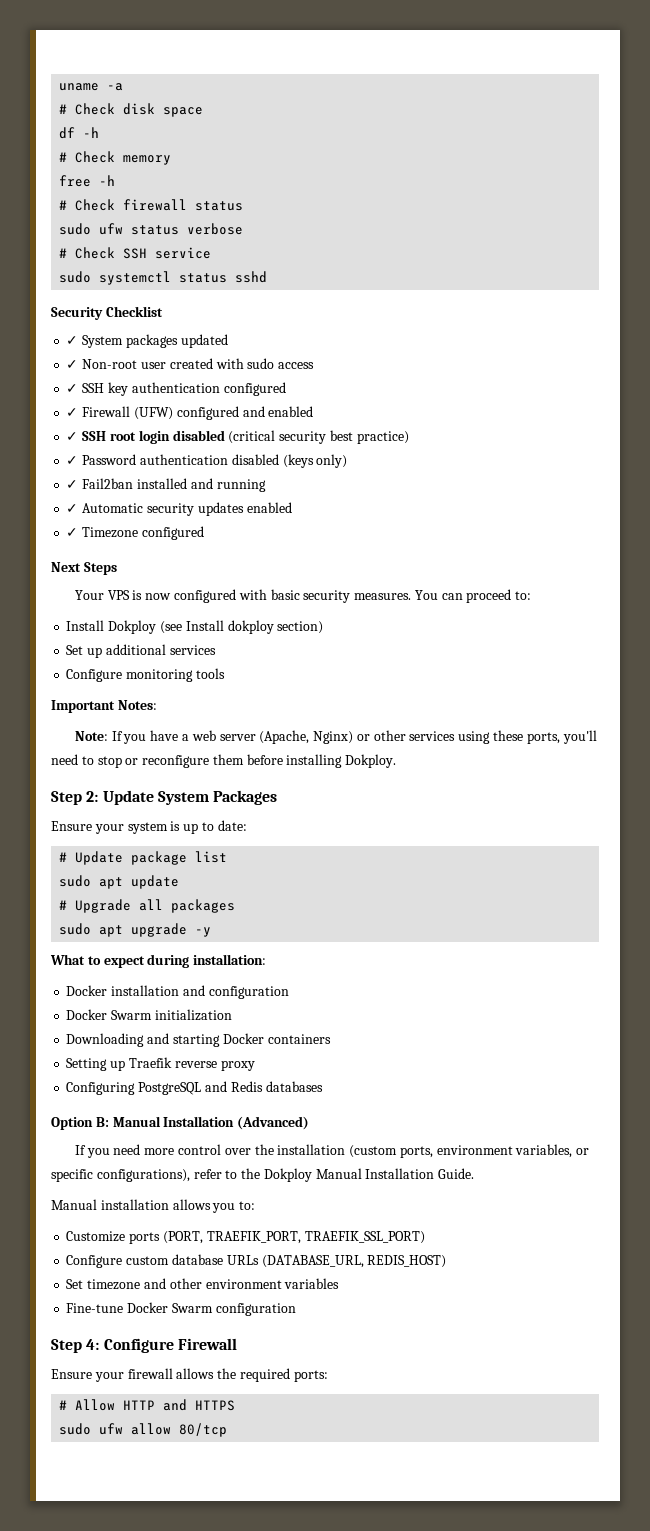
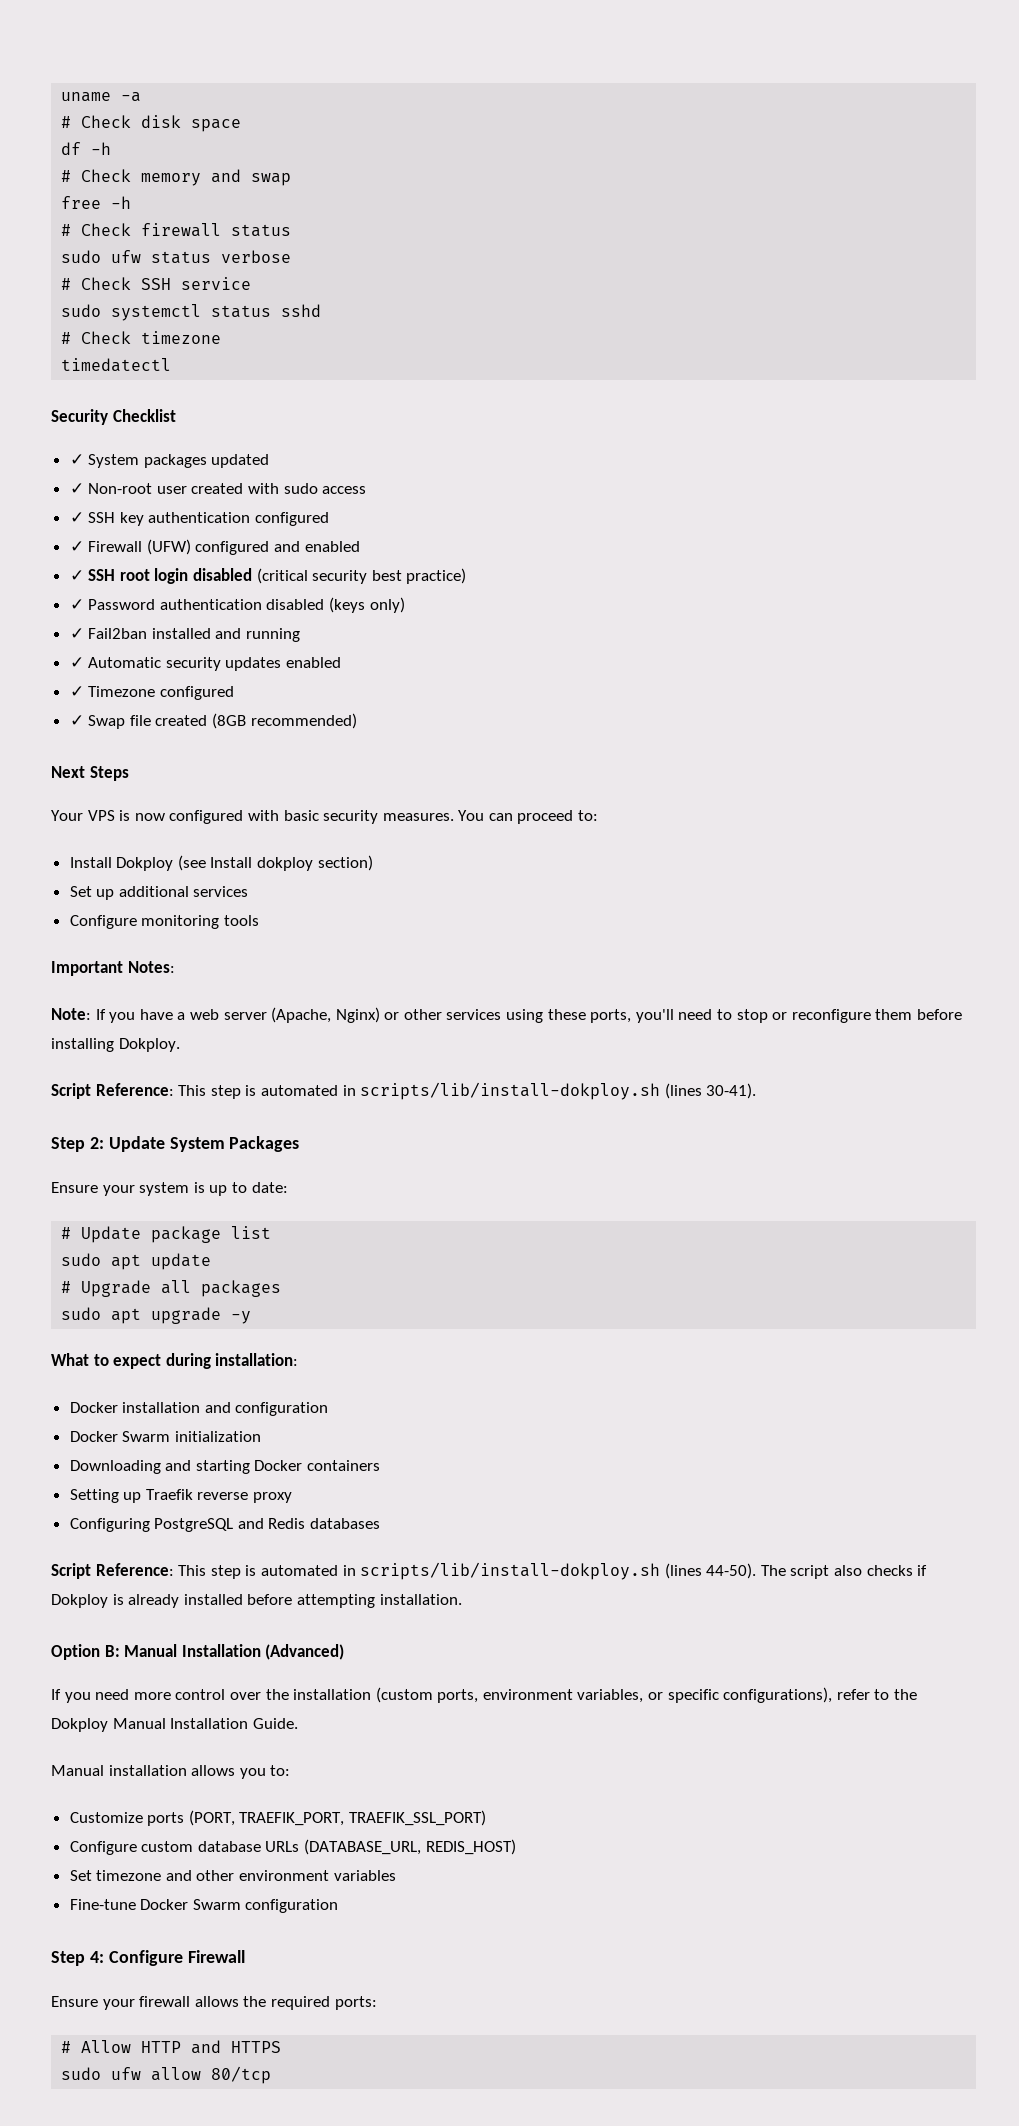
(172, 160) none -> [211,169,292,186] and swap
(268, 277) none -> [61,331,222,344] [61,358,172,372] // # Check timezone // timedatectl
(204, 533) none -> [69,713,357,729] // ✓ Swap file created (8GB recommended)
(397, 761) none -> [51,1082,757,1100] // Script Reference: This step is automated in scripts/lib/install-dokploy.sh (lines 30-41).
(323, 1086) none -> [51,1562,928,1580] [51,1594,462,1608] // Script Reference: This step is automated in scripts/lib/install-dokploy.sh (lines 44-50). The script also checks if Dokploy is already installed before attempting installation.

